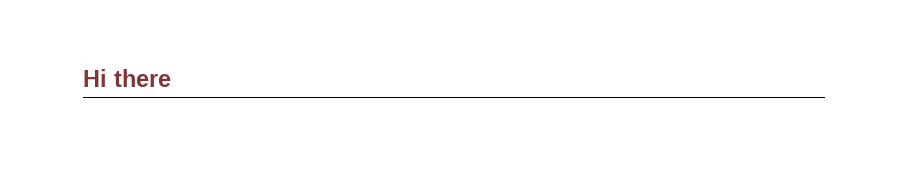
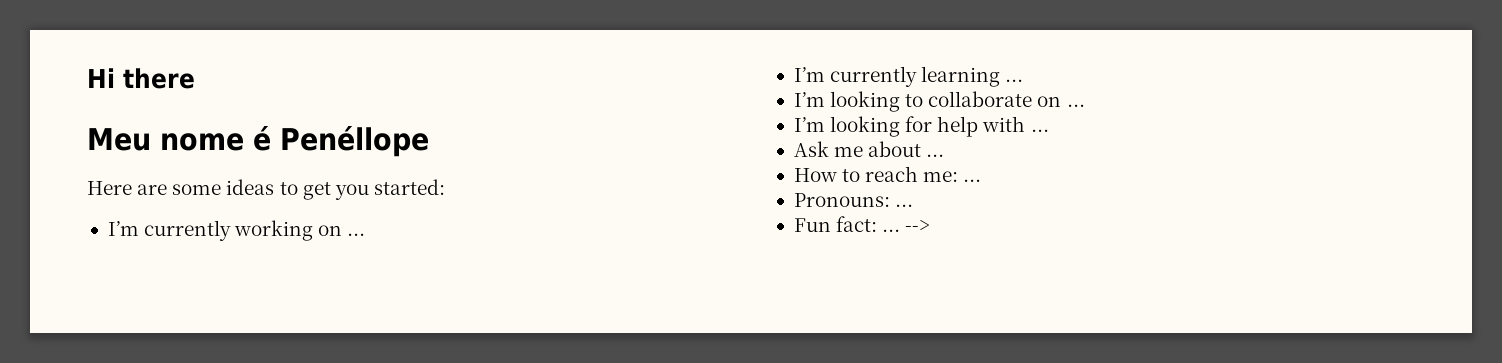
(171, 78) none -> [87,126,429,157] [87,179,445,200] [107,220,366,241] [793,66,1024,87] [793,91,1085,112] [793,116,1049,137] [793,141,945,157] [793,166,982,182] [793,193,914,207] [793,216,931,232] // Meu nome é Penéllope // Here are some ideas to get you started: // I’m currently working on ... // I’m currently learning ... // I’m looking to collaborate on ... // I’m looking for help with ... // Ask me about ... // How to reach me: ... // Pronouns: ... // Fun fact: ... -->

